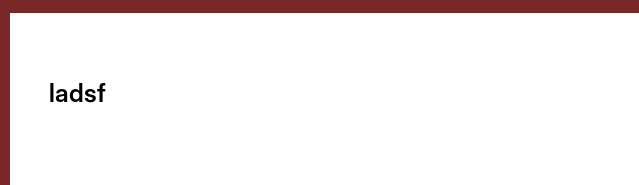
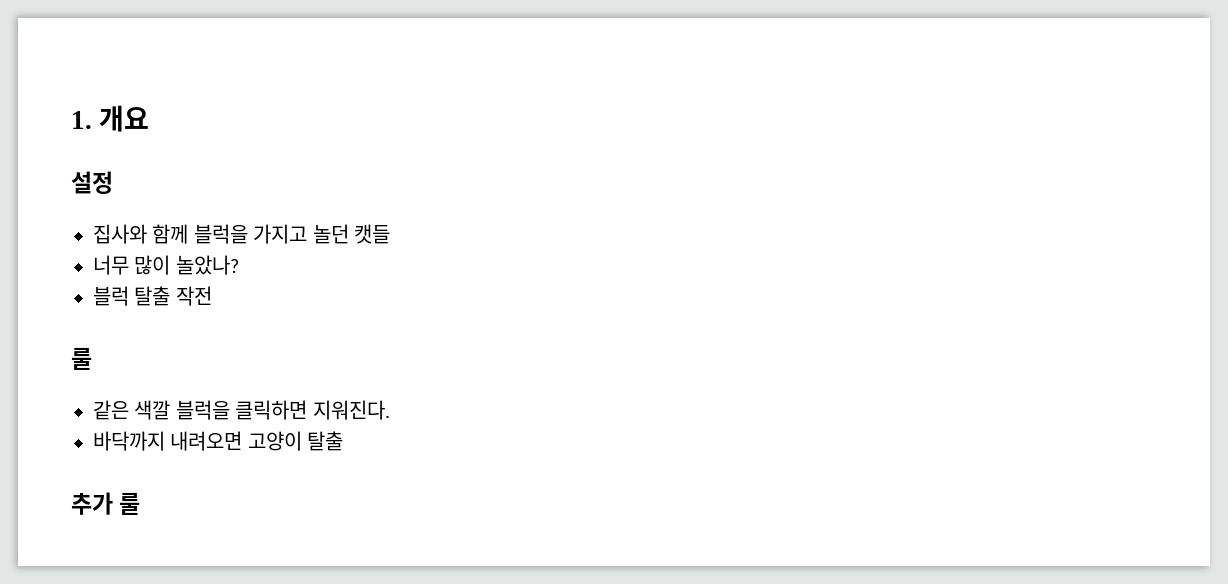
[49,83,106,103] ladsf -> [71,105,150,132] [71,171,113,194] [93,224,390,244] [93,255,239,275] [93,286,212,306] [71,347,92,370] [93,400,390,420] [93,431,344,451] [71,492,141,515] 1. 개요 // 설정 // 집사와 함께 블럭을 가지고 놀던 캣들 // 너무 많이 놀았나? // 블럭 탈출 작전 // 룰 // 같은 색깔 블럭을 클릭하면 지워진다. // 바닥까지 내려오면 고양이 탈출 // 추가 룰

